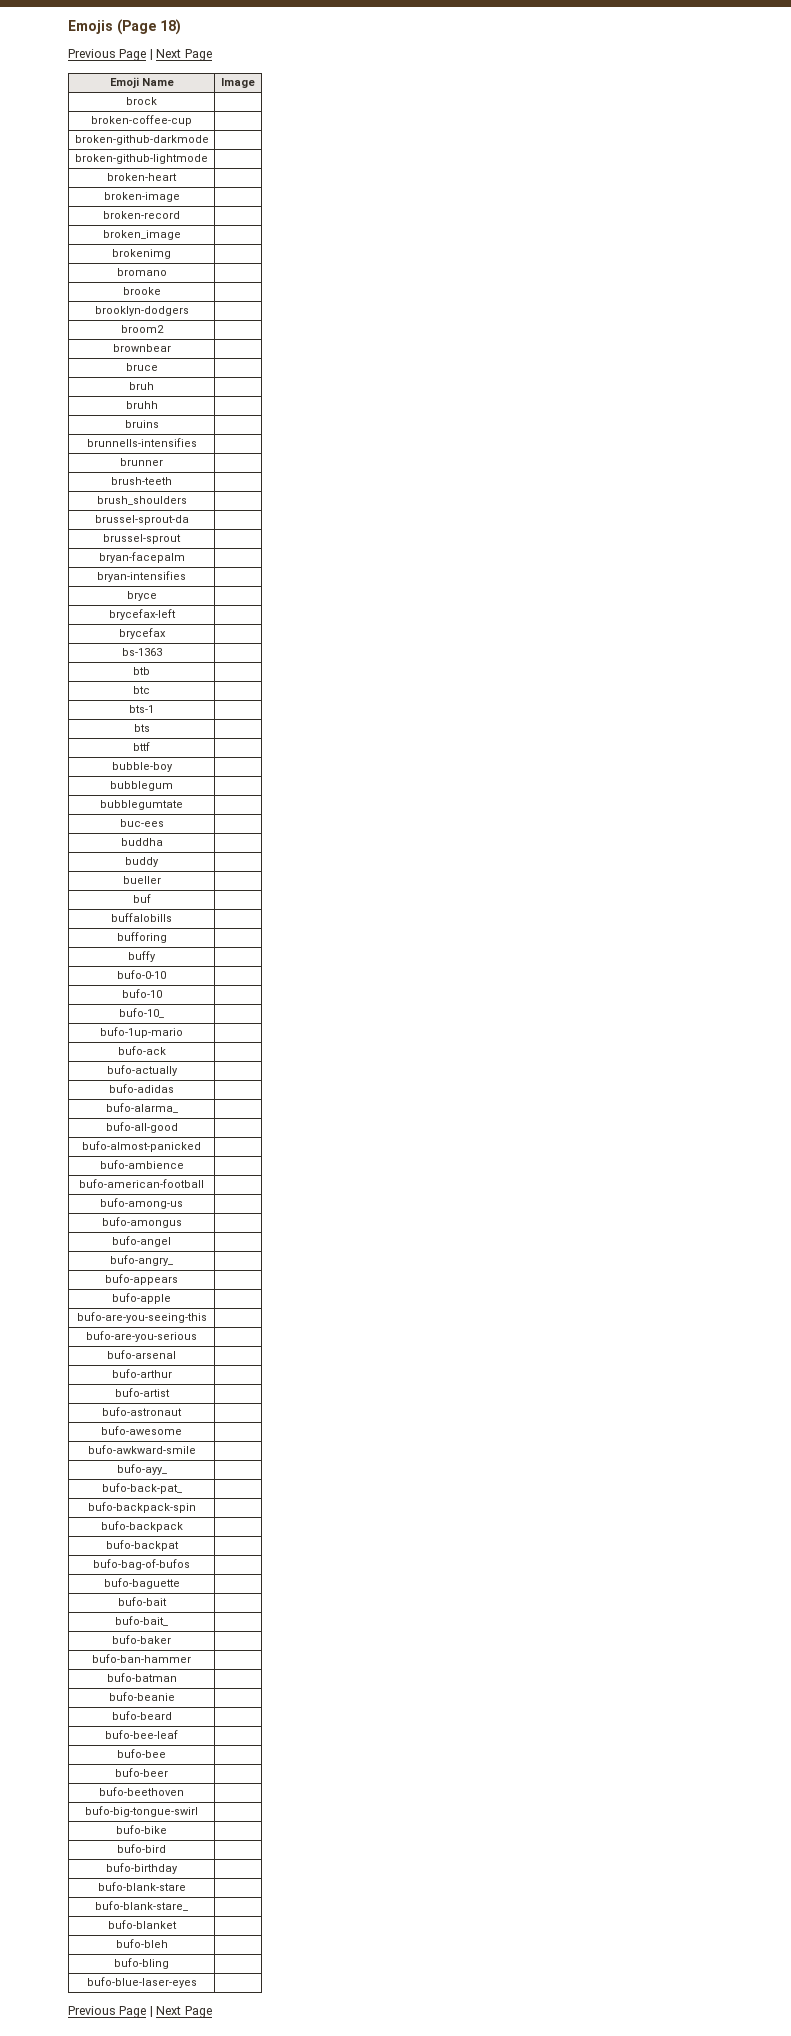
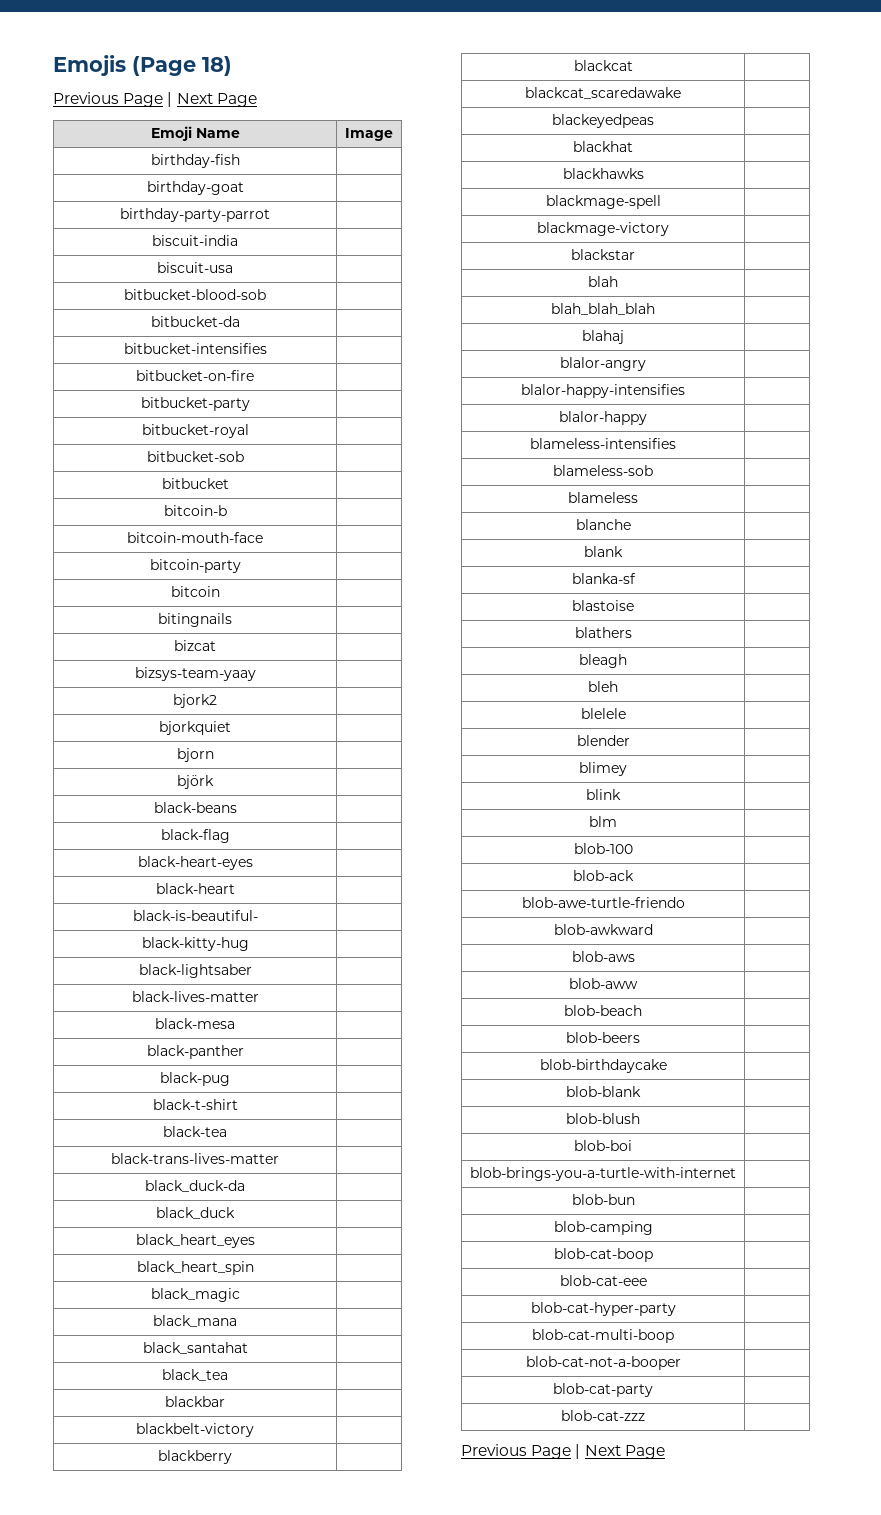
[126,97,157,105] [91,115,192,126] [74,135,209,145] [75,154,208,164] [107,173,177,181] [103,192,180,202] [103,211,180,219] [102,230,181,240] [112,249,171,259] [116,268,167,276] [122,287,161,295] [94,306,189,316] [120,325,164,333] [112,344,171,352] [125,363,158,371] [129,382,154,390] [125,401,158,409] [124,420,159,428] [86,438,197,447] [120,458,163,466] [111,477,172,485] [96,496,187,505] [94,515,189,525] [103,534,181,544] [98,552,185,563] [97,571,186,582] [126,591,157,601] [108,609,176,620] [118,628,166,639] [121,648,162,656] [133,667,150,675] [133,686,150,694] [129,705,154,713] [133,724,150,732] [133,742,150,751] [111,762,173,772] [110,781,173,791] [100,800,183,810] [119,819,164,827] [120,838,163,846] [125,857,159,867] [122,876,161,884] [132,894,151,903] [111,913,172,922] [116,932,167,943] [128,951,156,962] [117,970,166,979] [121,989,162,998] [119,1008,164,1018] [100,1027,183,1038] [117,1046,166,1055] [106,1065,178,1076] [109,1084,174,1093] [105,1103,178,1113] [105,1122,178,1133] [82,1141,201,1152] [99,1160,184,1169] [79,1179,204,1188] [100,1198,183,1209] [101,1217,182,1228] [112,1236,171,1247] [110,1255,173,1266] [105,1274,178,1285] [112,1293,171,1304] [76,1312,207,1323] [86,1331,197,1342] [107,1350,176,1359] [111,1369,172,1378] [114,1388,170,1397] [102,1407,182,1416] [101,1426,182,1435] [87,1445,196,1454] [116,1464,167,1475] [101,1483,182,1494] [87,1502,196,1513] [100,1521,183,1532] [105,1540,179,1551] [93,1559,190,1570] [103,1578,180,1589] [117,1597,167,1606] [115,1616,168,1626] [112,1635,171,1644] [92,1654,191,1663] [106,1673,177,1682] [108,1692,175,1701] [111,1711,172,1720] [105,1730,178,1739] [117,1749,166,1758] [115,1768,168,1777] [99,1787,184,1796] [85,1806,198,1817] [116,1825,167,1834] [117,1844,166,1853] [106,1863,178,1874] [97,1882,186,1891] [95,1901,188,1911] [107,1920,177,1929] [115,1939,168,1948] [114,1958,169,1969] [86,1977,197,1988] brock | // broken-coffee-cup | // broken-github-darkmode | // broken-github-lightmode | // broken-heart | // broken-image | // broken-record | // broken_image | // brokenimg | // bromano | // brooke | // brooklyn-dodgers | // broom2 | // brownbear | // bruce | // bruh | // bruhh | // bruins | // brunnells-intensifies | // brunner | // brush-teeth | // brush_shoulders | // brussel-sprout-da | // brussel-sprout | // bryan-facepalm | // bryan-intensifies | // bryce | // brycefax-left | // brycefax | // bs-1363 | // btb | // btc | // bts-1 | // bts | // bttf | // bubble-boy | // bubblegum | // bubblegumtate | // buc-ees | // buddha | // buddy | // bueller | // buf | // buffalobills | // bufforing | // buffy | // bufo-0-10 | // bufo-10 | // bufo-10_ | // bufo-1up-mario | // bufo-ack | // bufo-actually | // bufo-adidas | // bufo-alarma_ | // bufo-all-good | // bufo-almost-panicked | // bufo-ambience | // bufo-american-football | // bufo-among-us | // bufo-amongus | // bufo-angel | // bufo-angry_ | // bufo-appears | // bufo-apple | // bufo-are-you-seeing-this | // bufo-are-you-serious | // bufo-arsenal | // bufo-arthur | // bufo-artist | // bufo-astronaut | // bufo-awesome | // bufo-awkward-smile | // bufo-ayy_ | // bufo-back-pat_ | // bufo-backpack-spin | // bufo-backpack | // bufo-backpat | // bufo-bag-of-bufos | // bufo-baguette | // bufo-bait | // bufo-bait_ | // bufo-baker | // bufo-ban-hammer | // bufo-batman | // bufo-beanie | // bufo-beard | // bufo-bee-leaf | // bufo-bee | // bufo-beer | // bufo-beethoven | // bufo-big-tongue-swirl | // bufo-bike | // bufo-bird | // bufo-birthday | // bufo-blank-stare | // bufo-blank-stare_ | // bufo-blanket | // bufo-bleh | // bufo-bling | // bufo-blue-laser-eyes -> [150,154,240,168] [146,181,244,195] [120,208,270,222] [152,235,238,246] [157,262,233,273] [124,289,266,300] [150,316,240,327] [123,343,267,354] [136,370,254,381] [140,397,250,411] [141,424,249,438] [146,451,244,462] [161,478,229,489] [163,505,227,516] [127,532,263,543] [149,559,241,573] [170,586,220,597] [158,613,232,627] [174,640,216,651] [134,667,256,681] [173,694,217,708] [159,721,231,735] [176,748,214,762] [177,775,214,789] [153,802,237,813] [160,829,230,843] [137,856,253,870] [155,883,235,894] [132,910,258,921] [141,937,249,951] [138,964,252,978] [131,991,259,1002] [155,1018,235,1029] [146,1045,244,1059] [160,1072,230,1086] [152,1099,238,1110] [163,1126,227,1137] [111,1153,279,1164] [145,1180,245,1192] [156,1207,235,1219] [135,1234,255,1248] [136,1261,254,1275] [150,1288,240,1302] [153,1315,237,1327] [142,1342,248,1354] [162,1369,228,1381] [165,1396,225,1407] [136,1423,254,1437] [158,1450,232,1464] [573,60,633,71] [525,87,681,99] [552,114,654,128] [573,141,633,152] [562,168,644,179] [545,195,661,209] [537,222,669,236] [571,249,635,260] [588,276,618,287] [551,303,655,315] [582,330,624,344] [560,357,646,371] [521,384,685,398] [559,411,647,425] [530,438,676,449] [553,465,653,476] [568,492,638,503] [575,519,631,530] [584,546,623,557] [571,573,636,584] [572,600,634,611] [574,627,632,638] [579,654,627,668] [588,681,618,692] [580,708,626,719] [576,735,630,746] [579,762,627,776] [586,789,621,800] [589,816,617,827] [573,843,633,854] [573,870,634,881] [521,897,685,908] [553,924,653,935] [571,951,635,962] [569,978,638,989] [564,1005,642,1016] [566,1032,640,1043] [539,1059,667,1073] [566,1086,641,1097] [566,1113,640,1124] [574,1140,632,1151] [470,1167,736,1181] [571,1194,635,1205] [553,1221,653,1235] [553,1248,653,1262] [559,1275,647,1286] [530,1302,676,1316] [532,1329,674,1343] [525,1356,681,1370] [553,1383,653,1397] [561,1410,645,1421] birthday-fish | // birthday-goat | // birthday-party-parrot | // biscuit-india | // biscuit-usa | // bitbucket-blood-sob | // bitbucket-da | // bitbucket-intensifies | // bitbucket-on-fire | // bitbucket-party | // bitbucket-royal | // bitbucket-sob | // bitbucket | // bitcoin-b | // bitcoin-mouth-face | // bitcoin-party | // bitcoin | // bitingnails | // bizcat | // bizsys-team-yaay | // bjork2 | // bjorkquiet | // bjorn | // björk | // black-beans | // black-flag | // black-heart-eyes | // black-heart | // black-is-beautiful- | // black-kitty-hug | // black-lightsaber | // black-lives-matter | // black-mesa | // black-panther | // black-pug | // black-t-shirt | // black-tea | // black-trans-lives-matter | // black_duck-da | // black_duck | // black_heart_eyes | // black_heart_spin | // black_magic | // black_mana | // black_santahat | // black_tea | // blackbar | // blackbelt-victory | // blackberry | // blackcat | // blackcat_scaredawake | // blackeyedpeas | // blackhat | // blackhawks | // blackmage-spell | // blackmage-victory | // blackstar | // blah | // blah_blah_blah | // blahaj | // blalor-angry | // blalor-happy-intensifies | // blalor-happy | // blameless-intensifies | // blameless-sob | // blameless | // blanche | // blank | // blanka-sf | // blastoise | // blathers | // bleagh | // bleh | // blelele | // blender | // blimey | // blink | // blm | // blob-100 | // blob-ack | // blob-awe-turtle-friendo | // blob-awkward | // blob-aws | // blob-aww | // blob-beach | // blob-beers | // blob-birthdaycake | // blob-blank | // blob-blush | // blob-boi | // blob-brings-you-a-turtle-with-internet | // blob-bun | // blob-camping | // blob-cat-boop | // blob-cat-eee | // blob-cat-hyper-party | // blob-cat-multi-boop | // blob-cat-not-a-booper | // blob-cat-party | // blob-cat-zzz

